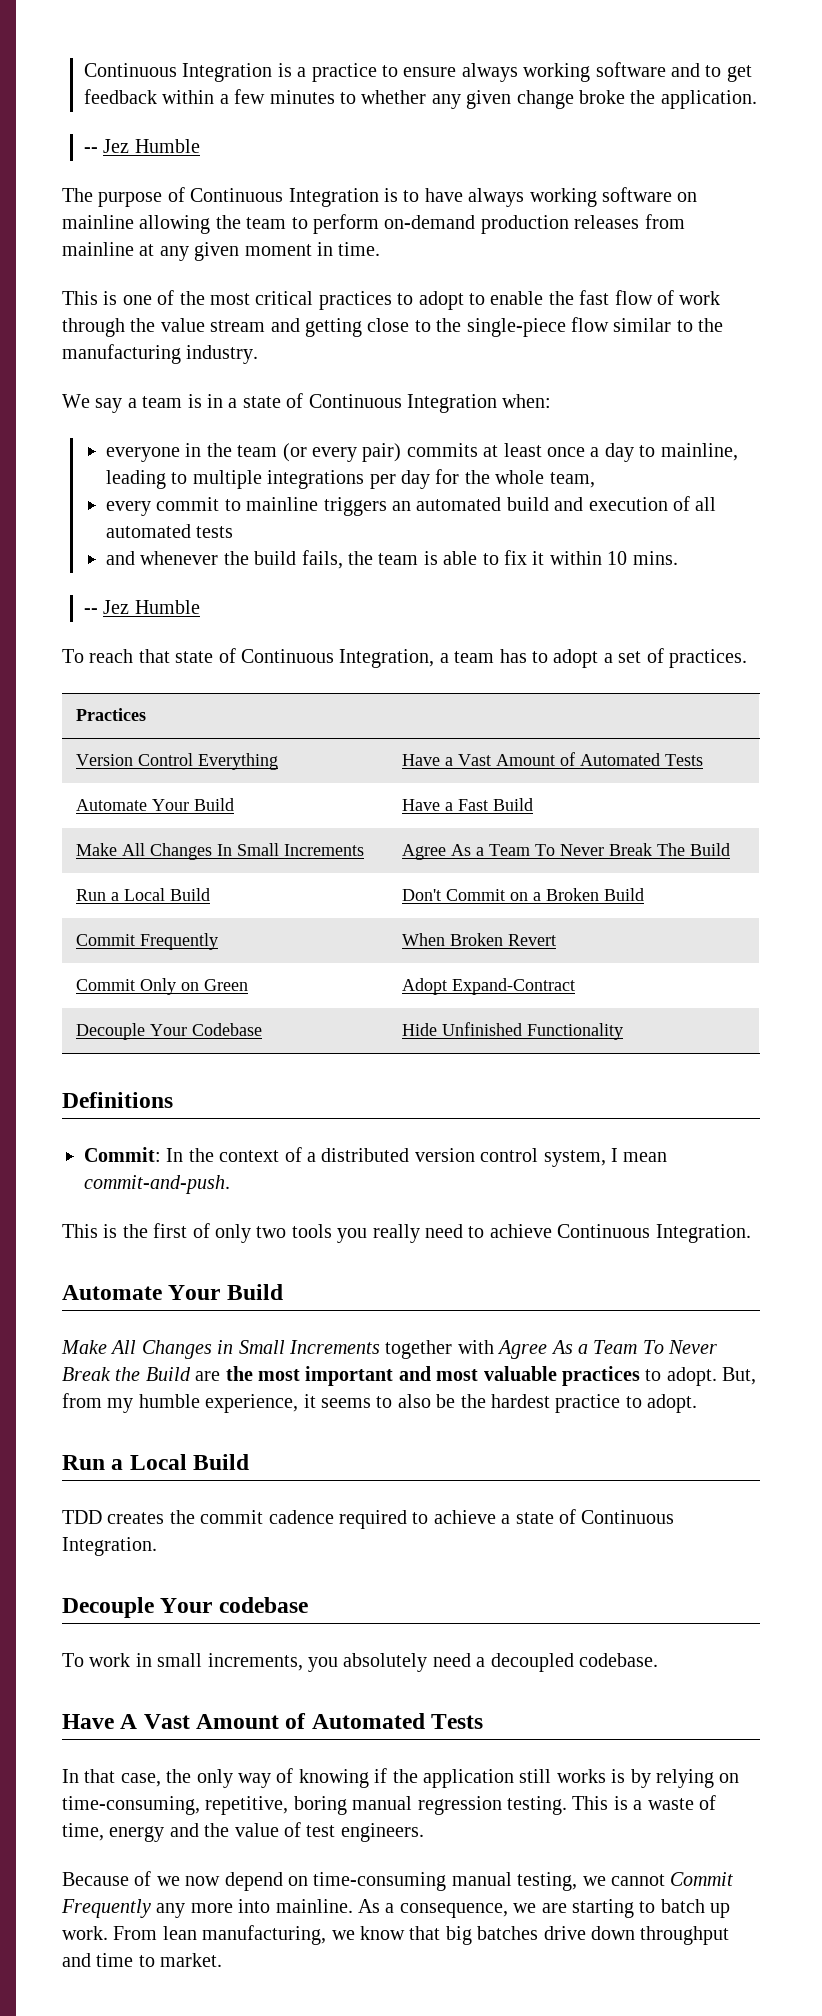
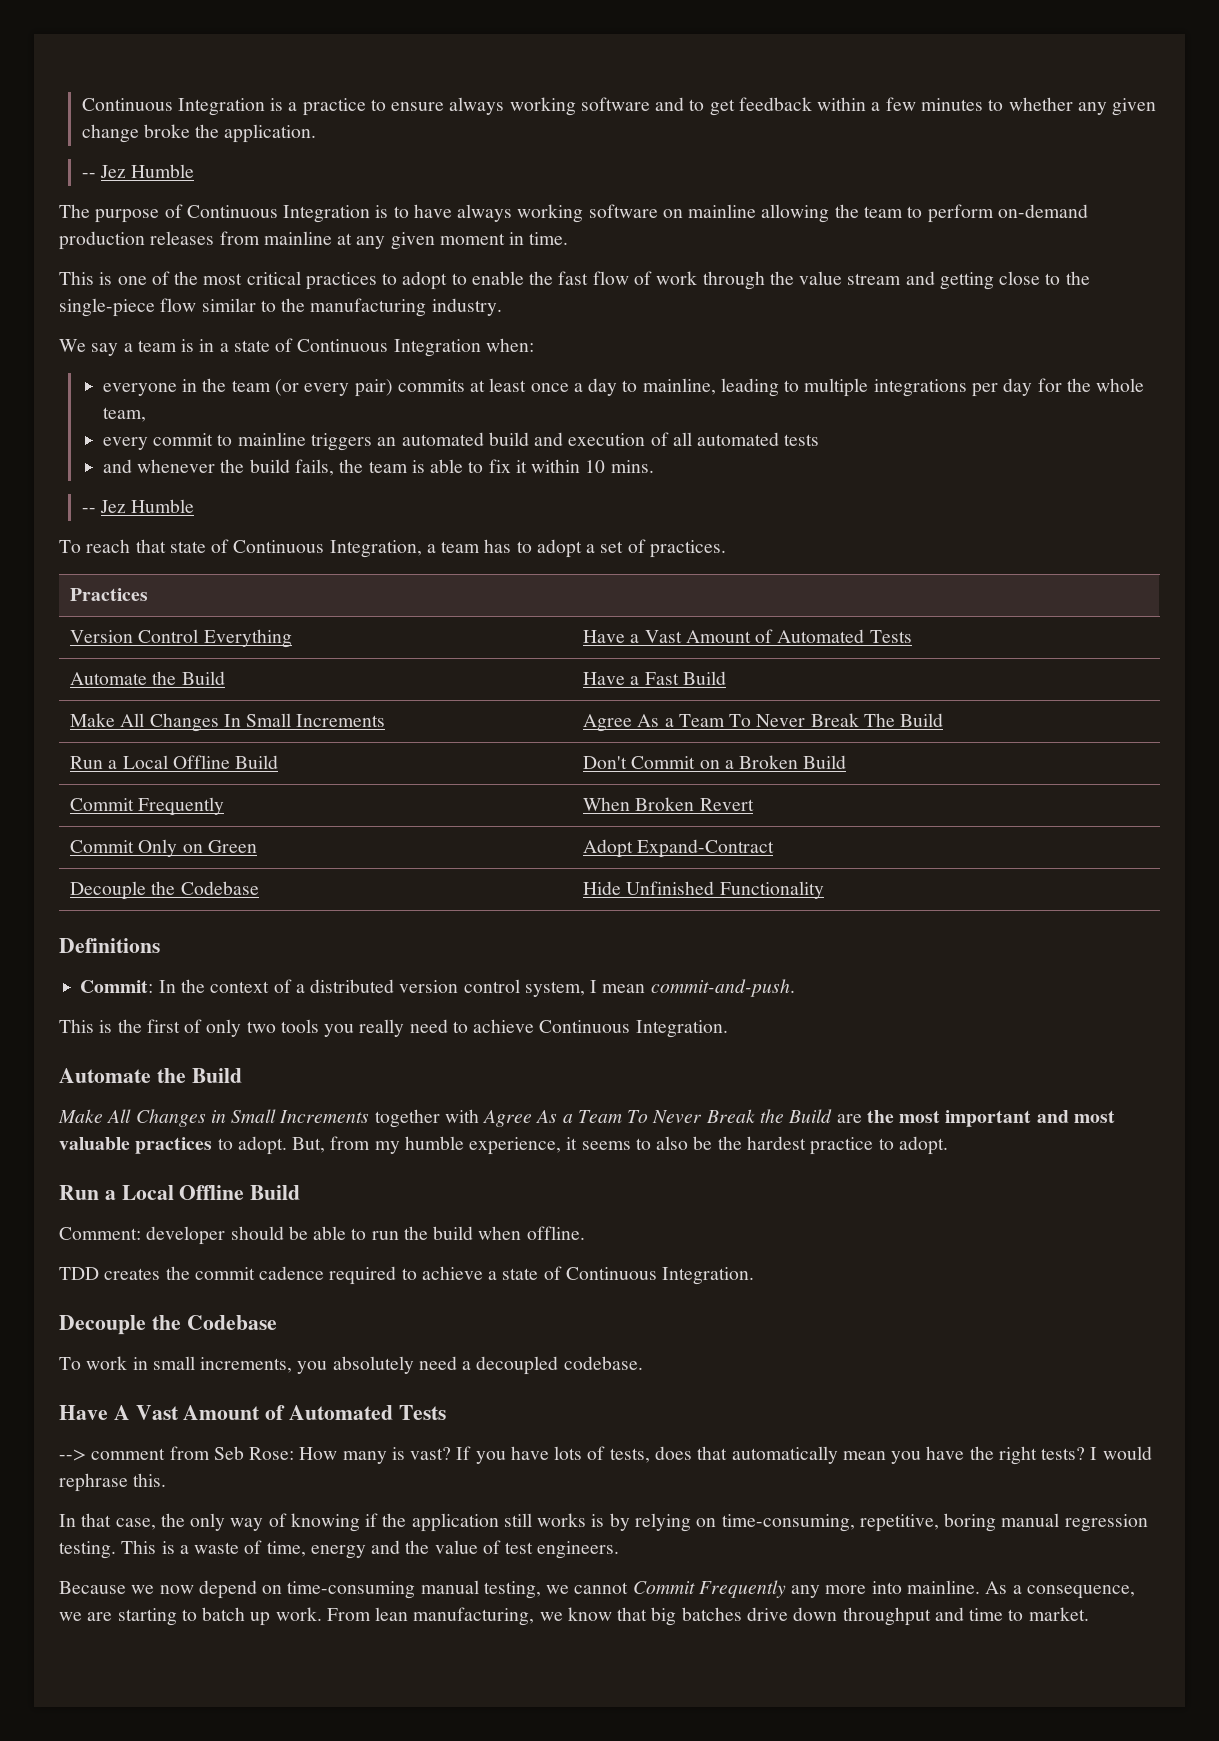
[151,799,189,811] Your -> [152,671,177,685] the
(165, 894) none -> [172,755,230,769] Offline
[149,1024,187,1036] Your -> [151,881,176,895] the
[168,1285,221,1300] Your -> [156,1068,186,1083] the
[193,1454,250,1470] Build -> [179,1185,301,1200] [59,1226,585,1245] Offline Build // Comment: developer should be able to run the build when offline.
[160,1597,308,1613] Your codebase -> [151,1315,277,1330] the Codebase
(484, 1721) none -> [59,1446,1152,1465] [59,1473,167,1492] // --> comment from Seb Rose: How many is vast? If you have lots of tests, does that automatically mean you have the right tests? I would rephrase this.
[134,1871,152,1886] of -> (126, 1587) none

